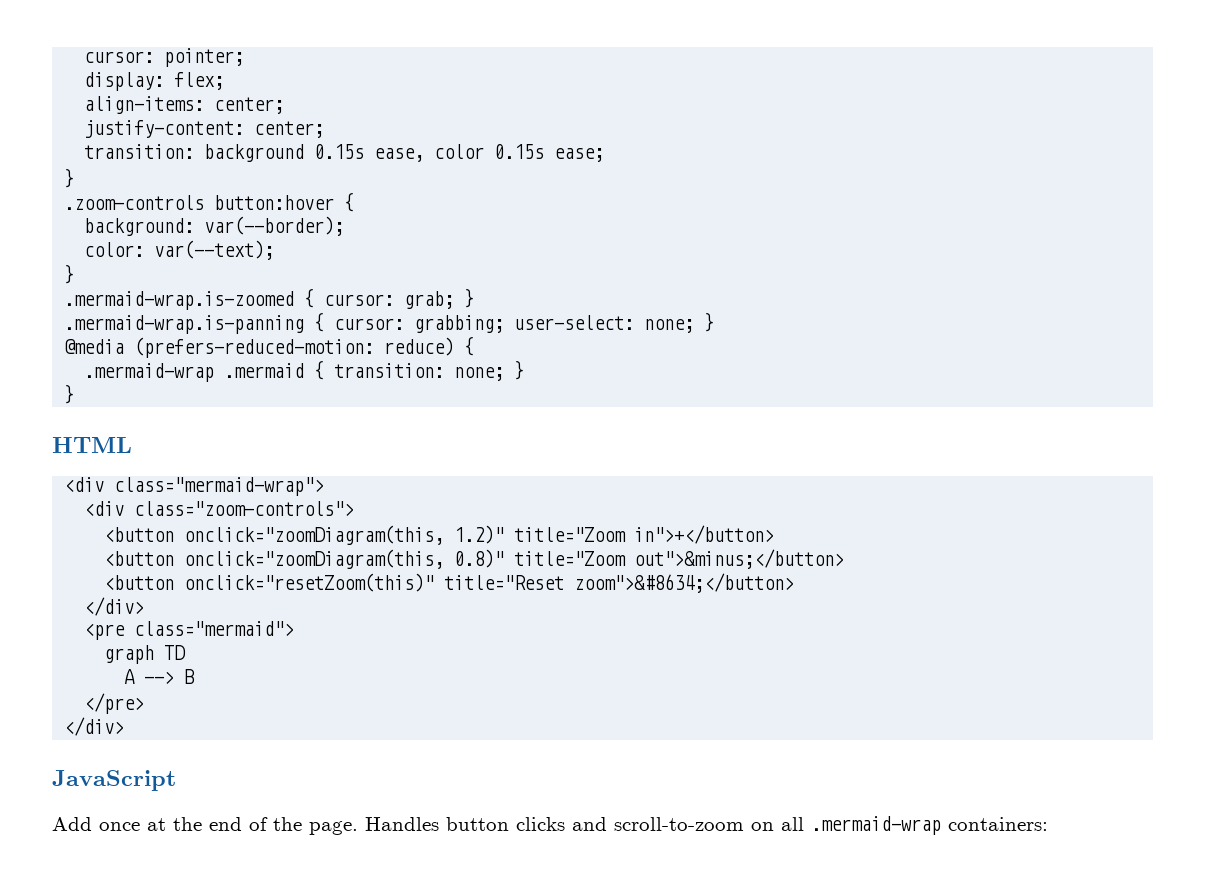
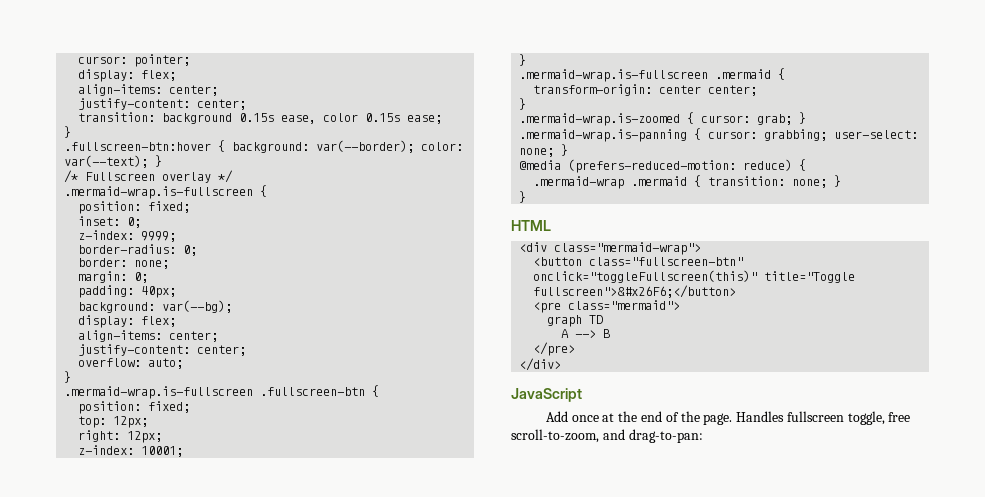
[64,192,355,212] [84,216,345,236] [84,240,275,260] .zoom-controls button:hover { // background: var(--border); // color: var(--text); -> [64,140,464,153] [64,155,163,168] [64,170,234,183] [64,185,268,199] [78,201,191,214] [78,216,142,228] [78,230,177,242] [78,244,198,256] [78,258,170,269] [78,271,149,283] [78,285,177,298] [78,300,233,313] [78,315,177,328] [78,330,219,342] [78,344,247,356] [78,358,184,369] [64,371,72,383] [64,385,380,399] [78,401,191,414] [78,416,149,428] [78,430,163,443] [78,445,184,457] [519,54,527,66] [519,68,786,82] [533,84,758,96] .fullscreen-btn:hover { background: var(--border); color: var(--text); } // /* Fullscreen overlay */ // .mermaid-wrap.is-fullscreen { // position: fixed; // inset: 0; // z-index: 9999; // border-radius: 0; // border: none; // margin: 0; // padding: 40px; // background: var(--bg); // display: flex; // align-items: center; // justify-content: center; // overflow: auto; // } // .mermaid-wrap.is-fullscreen .fullscreen-btn { // position: fixed; // top: 12px; // right: 12px; // z-index: 10001; // } // .mermaid-wrap.is-fullscreen .mermaid { // transform-origin: center center;
[84,501,355,516] [104,525,775,545] [104,549,845,569] [104,573,795,593] [84,597,145,616] // <div class="zoom-controls"> // <button onclick="zoomDiagram(this, 1.2)" title="Zoom in">+</button> // <button onclick="zoomDiagram(this, 0.8)" title="Zoom out">&minus;</button> // <button onclick="resetZoom(this)" title="Reset zoom">&#8634;</button> // </div> -> [533,257,744,266] [533,270,856,283] [533,285,737,298] // <button class="fullscreen-btn" onclick="toggleFullscreen(this)" title="Toggle fullscreen">&#x26F6;</button>
[446,816,1048,835] button clicks and scroll-to-zoom on all .mermaid-wrap containers: -> [786,411,911,425] [511,429,703,443] fullscreen toggle, free scroll-to-zoom, and drag-to-pan:

